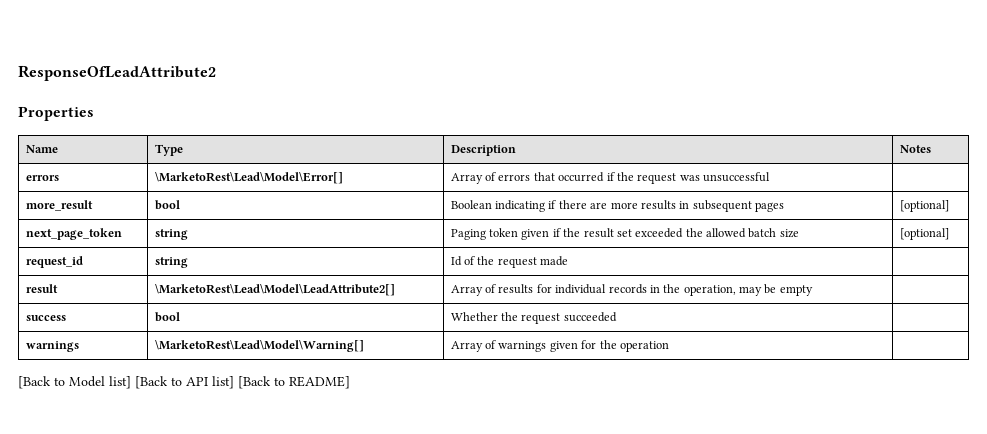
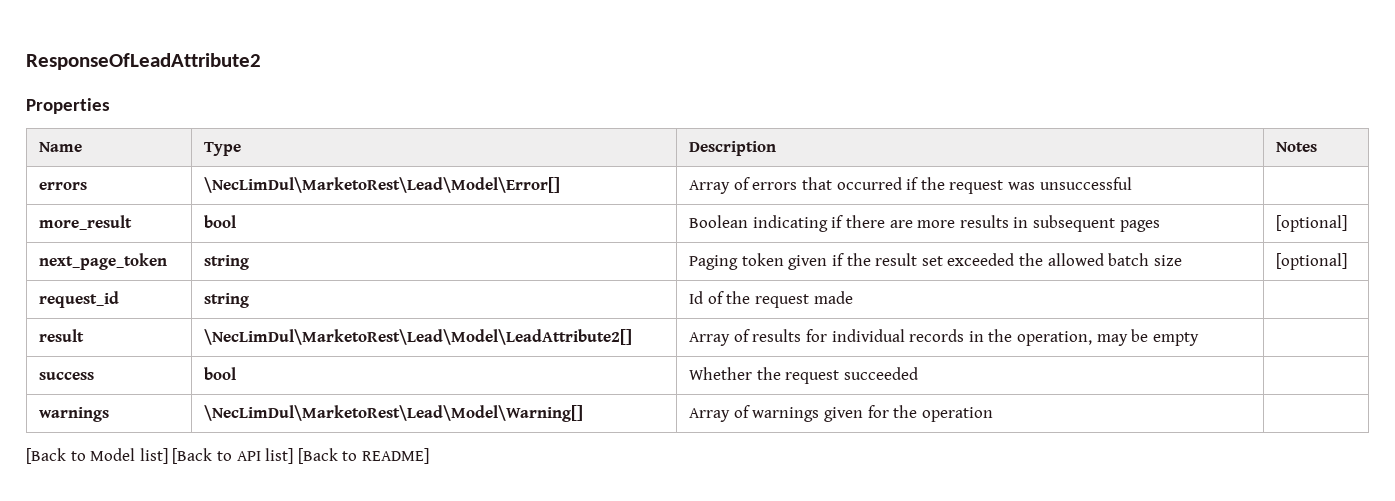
[154,172,343,184] \MarketoRest\Lead\Model\Error[] -> [204,177,561,193] \NecLimDul\MarketoRest\Lead\Model\Error[]
[154,284,395,296] \MarketoRest\Lead\Model\LeadAttribute2[] -> [204,329,633,345] \NecLimDul\MarketoRest\Lead\Model\LeadAttribute2[]
[154,340,364,352] \MarketoRest\Lead\Model\Warning[] -> [204,405,584,422] \NecLimDul\MarketoRest\Lead\Model\Warning[]

